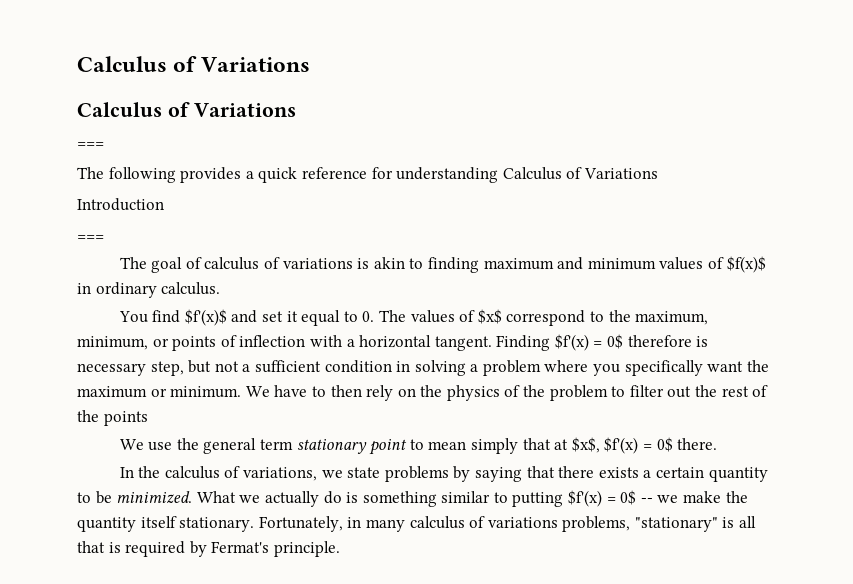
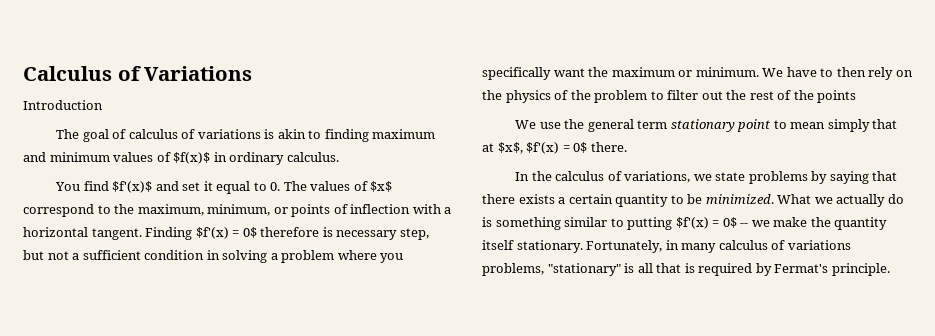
[77,56,311,72] [77,102,296,117] [77,142,104,148] [77,167,658,183] Calculus of Variations // Calculus of Variations // === // The following provides a quick reference for understanding Calculus of Variations -> [23,66,253,81] Calculus of Variations
[77,235,104,241] // === -> (103, 105) none

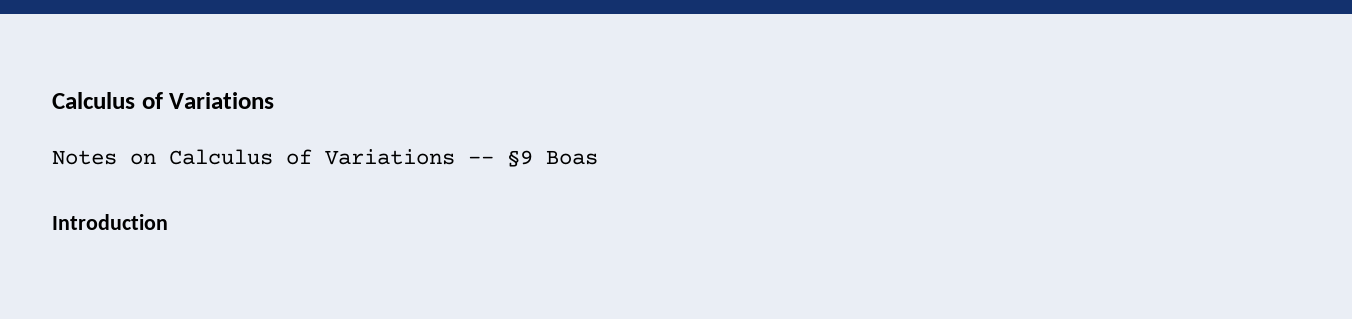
[23,100,103,110] [56,129,436,142] [23,152,339,165] [55,181,393,194] [23,204,452,217] [23,227,429,240] [23,250,404,263] [482,67,913,80] [482,90,857,103] [515,119,898,132] [482,142,627,154] [515,171,898,184] [482,194,904,207] [482,217,888,230] [482,240,851,253] [482,263,890,276] Introduction // The goal of calculus of variations is akin to finding maximum and minimum values of $f(x)$ in ordinary calculus. // You find $f'(x)$ and set it equal to 0. The values of $x$ correspond to the maximum, minimum, or points of inflection with a horizontal tangent. Finding $f'(x) = 0$ therefore is necessary step, but not a sufficient condition in solving a problem where you specifically want the maximum or minimum. We have to then rely on the physics of the problem to filter out the rest of the points // We use the general term stationary point to mean simply that at $x$, $f'(x) = 0$ there. // In the calculus of variations, we state problems by saying that there exists a certain quantity to be minimized. What we actually do is something similar to putting $f'(x) = 0$ -- we make the quantity itself stationary. Fortunately, in many calculus of variations problems, "stationary" is all that is required by Fermat's principle. -> [52,149,598,167] [52,214,168,230] Notes on Calculus of Variations -- §9 Boas // Introduction

